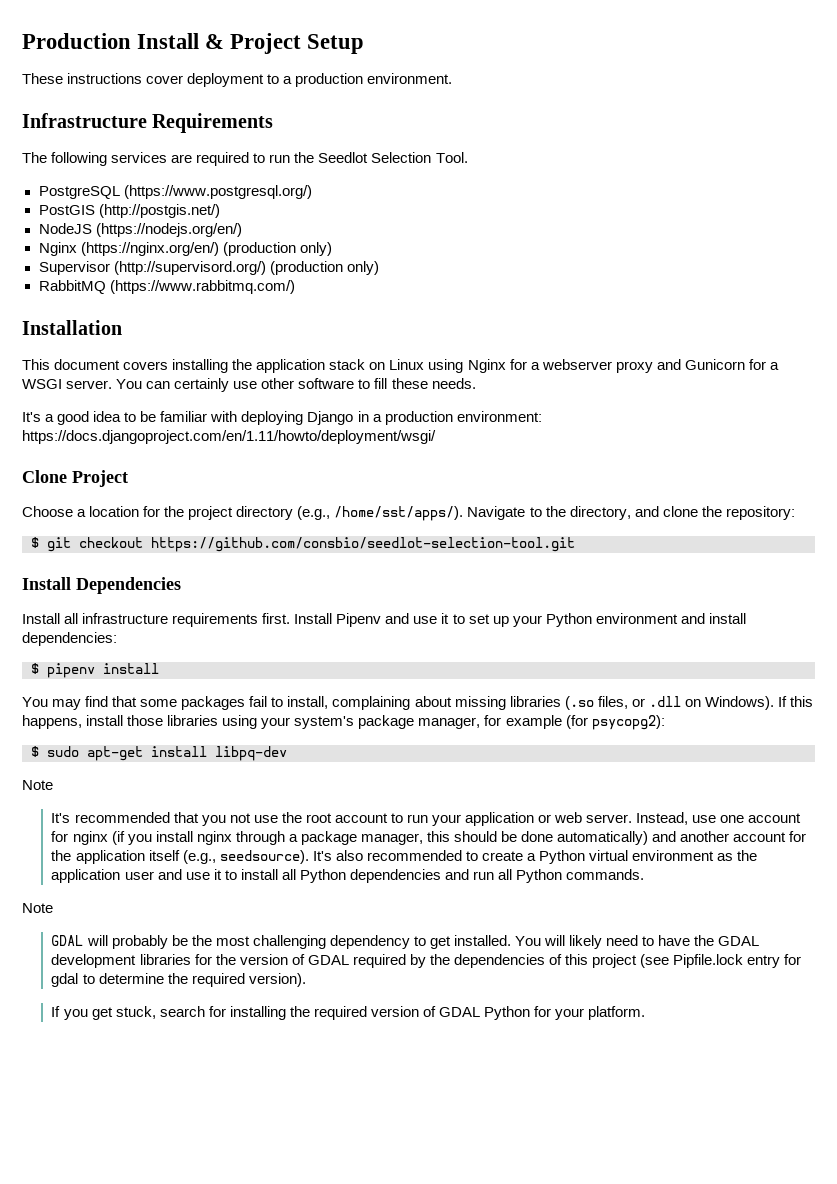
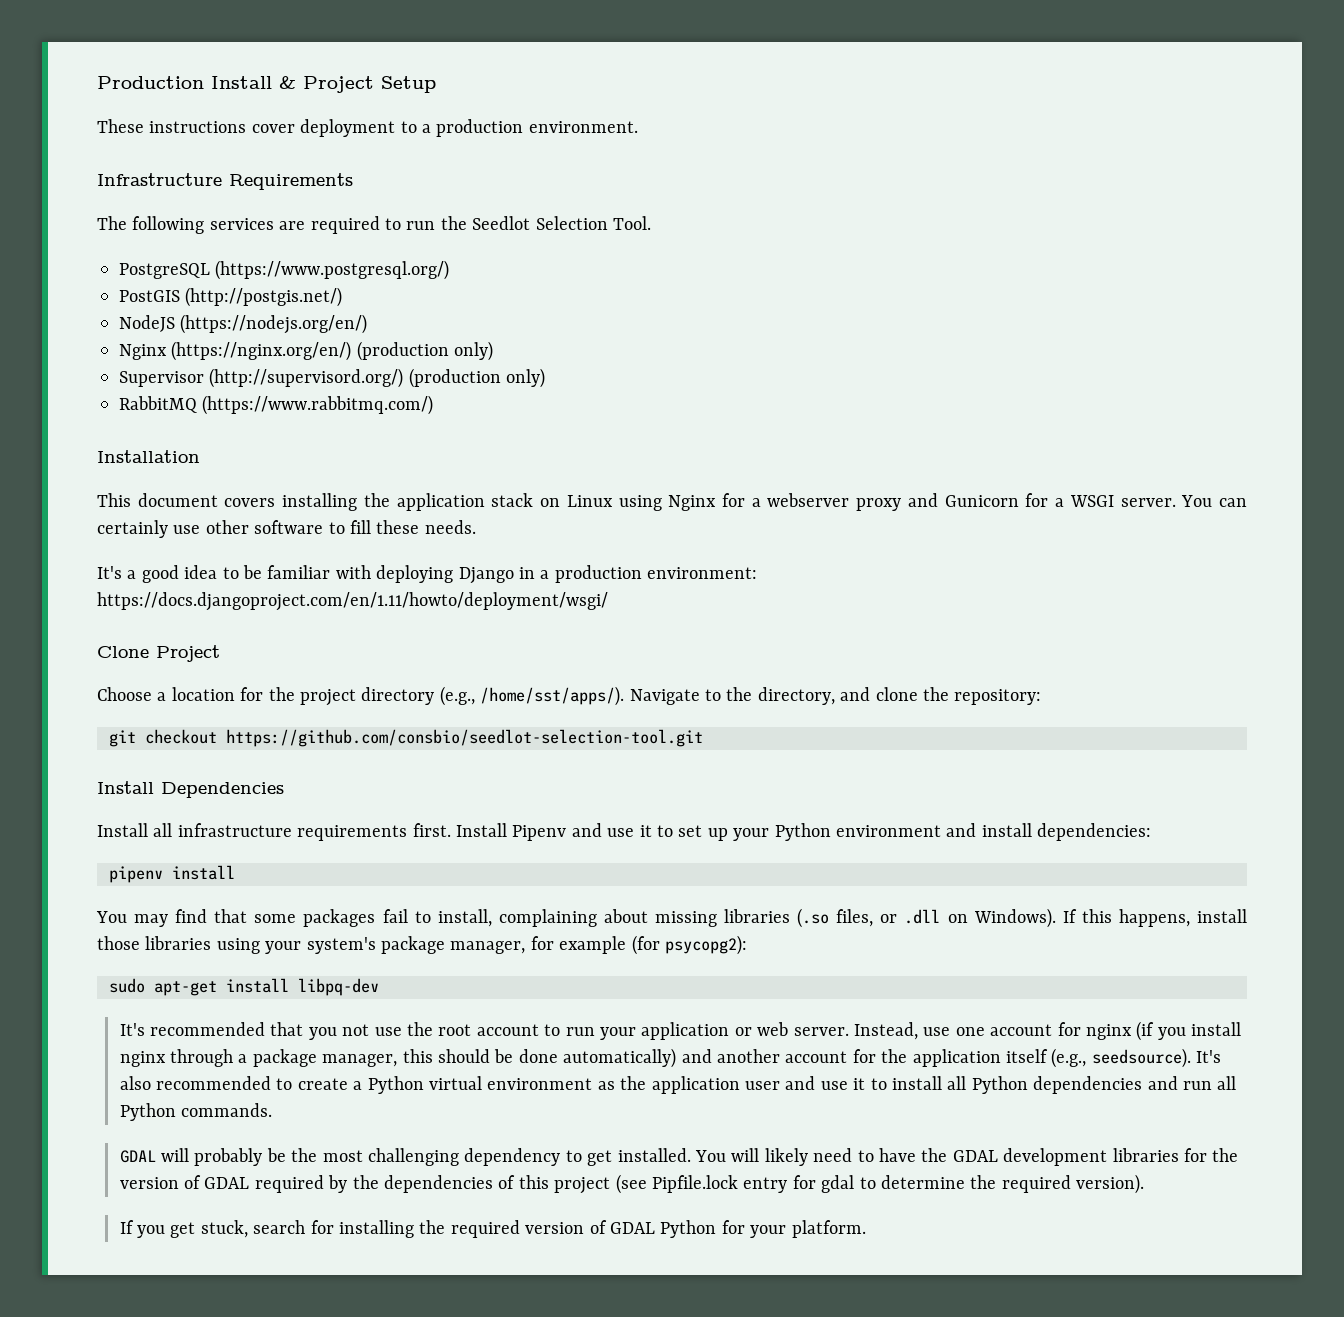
[31,537,39,548] $ -> (1042, 697) none
[31,663,39,674] $ -> (1152, 832) none
[31,746,39,757] $ -> (747, 945) none
[22,780,53,790] // Note -> (379, 987) none
[22,903,53,913] // Note -> (272, 1110) none

